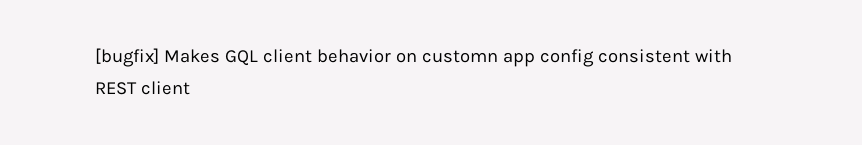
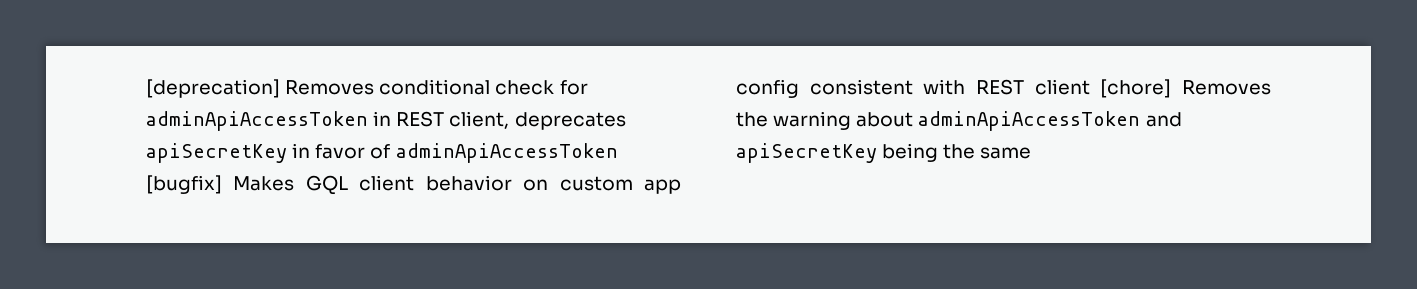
(95, 57) none -> [146,79,588,98] [146,111,626,131] [146,143,618,163] [deprecation] Removes conditional check for adminApiAccessToken in REST client, deprecates apiSecretKey in favor of adminApiAccessToken
[421,50,498,63] customn -> [559,176,633,191] custom
(190, 88) none -> [1100,79,1271,98] [736,111,1182,131] [736,143,1032,163] [chore] Removes the warning about adminApiAccessToken and apiSecretKey being the same

